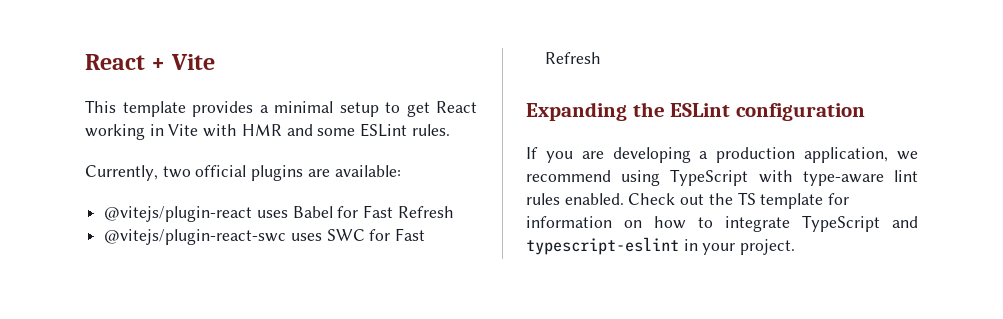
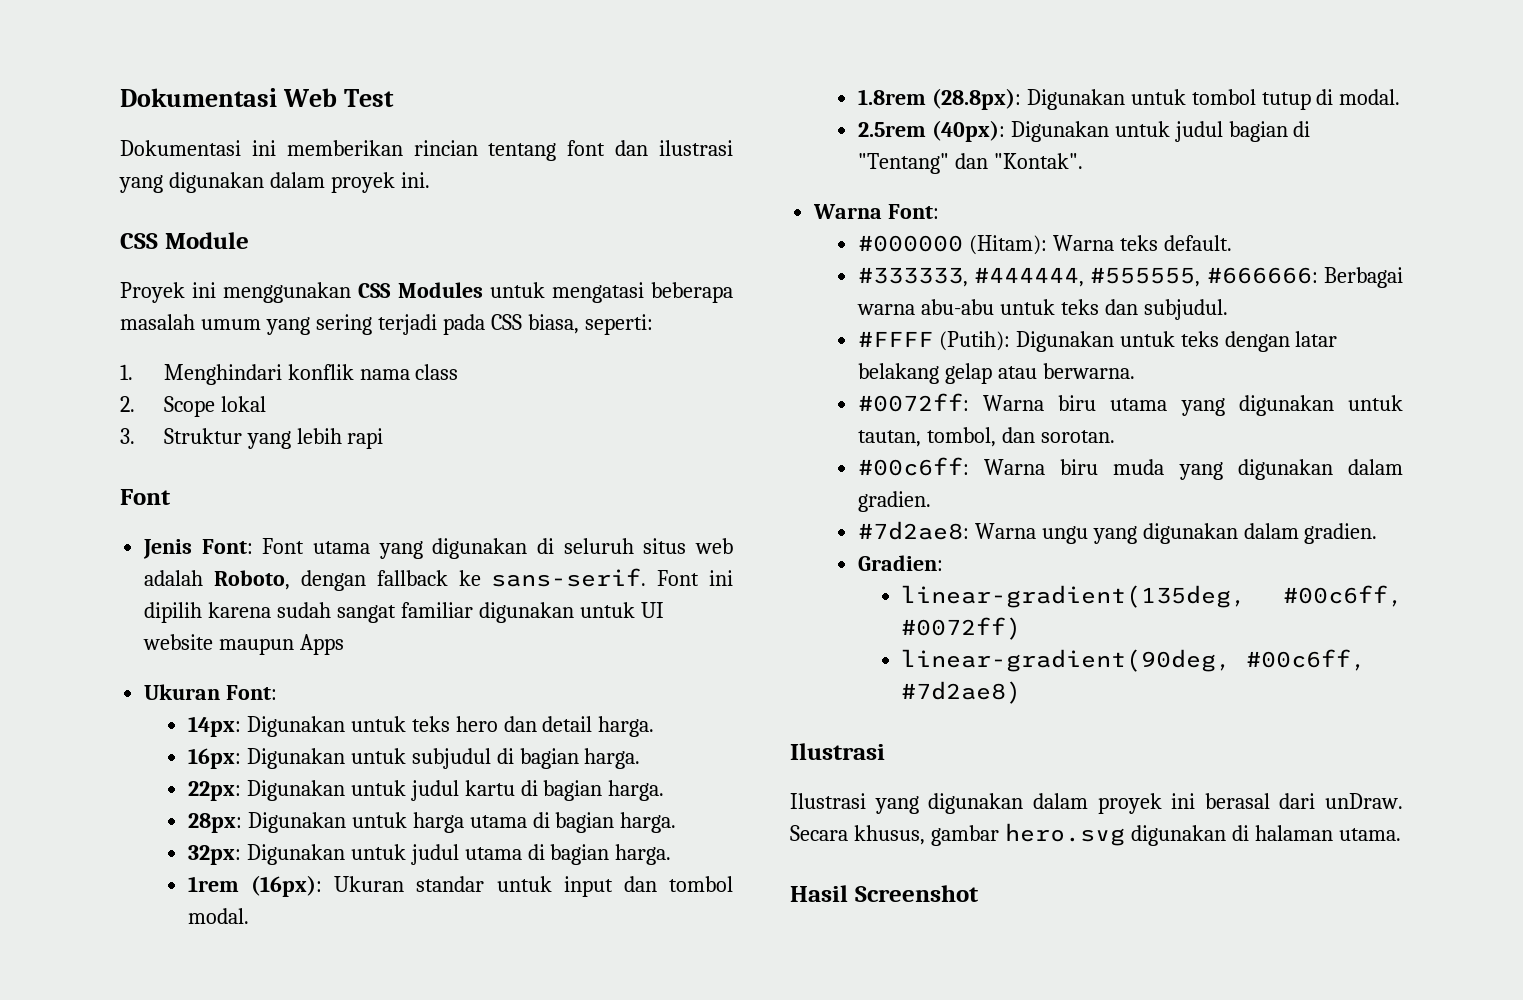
[85,54,215,70] [85,100,477,117] [85,123,450,140] [85,165,401,181] [104,205,454,222] [104,228,426,245] [545,52,602,64] [526,102,866,121] [526,147,918,163] [526,169,918,186] [526,192,850,209] [526,215,918,232] [526,237,796,255] React + Vite // This template provides a minimal setup to get React working in Vite with HMR and some ESLint rules. // Currently, two official plugins are available: // @vitejs/plugin-react uses Babel for Fast Refresh // @vitejs/plugin-react-swc uses SWC for Fast Refresh // Expanding the ESLint configuration // If you are developing a production application, we recommend using TypeScript with type-aware lint rules enabled. Check out the TS template for information on how to integrate TypeScript and typescript-eslint in your project. -> [120,88,394,107] [120,140,733,161] [119,172,430,193] [120,232,249,249] [120,282,733,303] [120,314,653,335] [120,364,459,385] [120,396,266,417] [120,428,384,449] [120,489,171,505] [143,538,733,559] [144,568,733,591] [144,602,664,623] [143,634,345,655] [144,684,278,700] [187,716,655,737] [187,748,641,769] [187,780,665,801] [187,812,677,833] [187,844,672,865] [187,875,733,897] [187,908,249,924] [857,88,1401,110] [857,120,1311,142] [857,153,1083,174] [813,204,940,219] [857,235,1232,255] [857,267,1403,288] [856,299,1228,320] [857,331,1338,352] [857,363,1135,384] [857,393,1403,416] [857,427,1115,447] [857,457,1403,480] [857,491,931,512] [857,521,1378,544] [857,555,943,571] [901,585,1403,608] [901,617,1022,640] [901,649,1367,672] [901,681,1022,704] [790,743,885,760] [790,793,1403,814] [790,823,1401,846] [790,885,979,902] Dokumentasi Web Test // Dokumentasi ini memberikan rincian tentang font dan ilustrasi yang digunakan dalam proyek ini. // CSS Module // Proyek ini menggunakan CSS Modules untuk mengatasi beberapa masalah umum yang sering terjadi pada CSS biasa, seperti: // 1. Menghindari konflik nama class // 2. Scope lokal // 3. Struktur yang lebih rapi // Font // Jenis Font: Font utama yang digunakan di seluruh situs web adalah Roboto, dengan fallback ke sans-serif. Font ini dipilih karena sudah sangat familiar digunakan untuk UI website maupun Apps // Ukuran Font: // 14px: Digunakan untuk teks hero dan detail harga. // 16px: Digunakan untuk subjudul di bagian harga. // 22px: Digunakan untuk judul kartu di bagian harga. // 28px: Digunakan untuk harga utama di bagian harga. // 32px: Digunakan untuk judul utama di bagian harga. // 1rem (16px): Ukuran standar untuk input dan tombol modal. // 1.8rem (28.8px): Digunakan untuk tombol tutup di modal. // 2.5rem (40px): Digunakan untuk judul bagian di "Tentang" dan "Kontak". // Warna Font: // #000000 (Hitam): Warna teks default. // #333333, #444444, #555555, #666666: Berbagai warna abu-abu untuk teks dan subjudul. // #FFFF (Putih): Digunakan untuk teks dengan latar belakang gelap atau berwarna. // #0072ff: Warna biru utama yang digunakan untuk tautan, tombol, dan sorotan. // #00c6ff: Warna biru muda yang digunakan dalam gradien. // #7d2ae8: Warna ungu yang digunakan dalam gradien. // Gradien: // linear-gradient(135deg, #00c6ff, #0072ff) // linear-gradient(90deg, #00c6ff, #7d2ae8) // Ilustrasi // Ilustrasi yang digunakan dalam proyek ini berasal dari unDraw. Secara khusus, gambar hero.svg digunakan di halaman utama. // Hasil Screenshot

